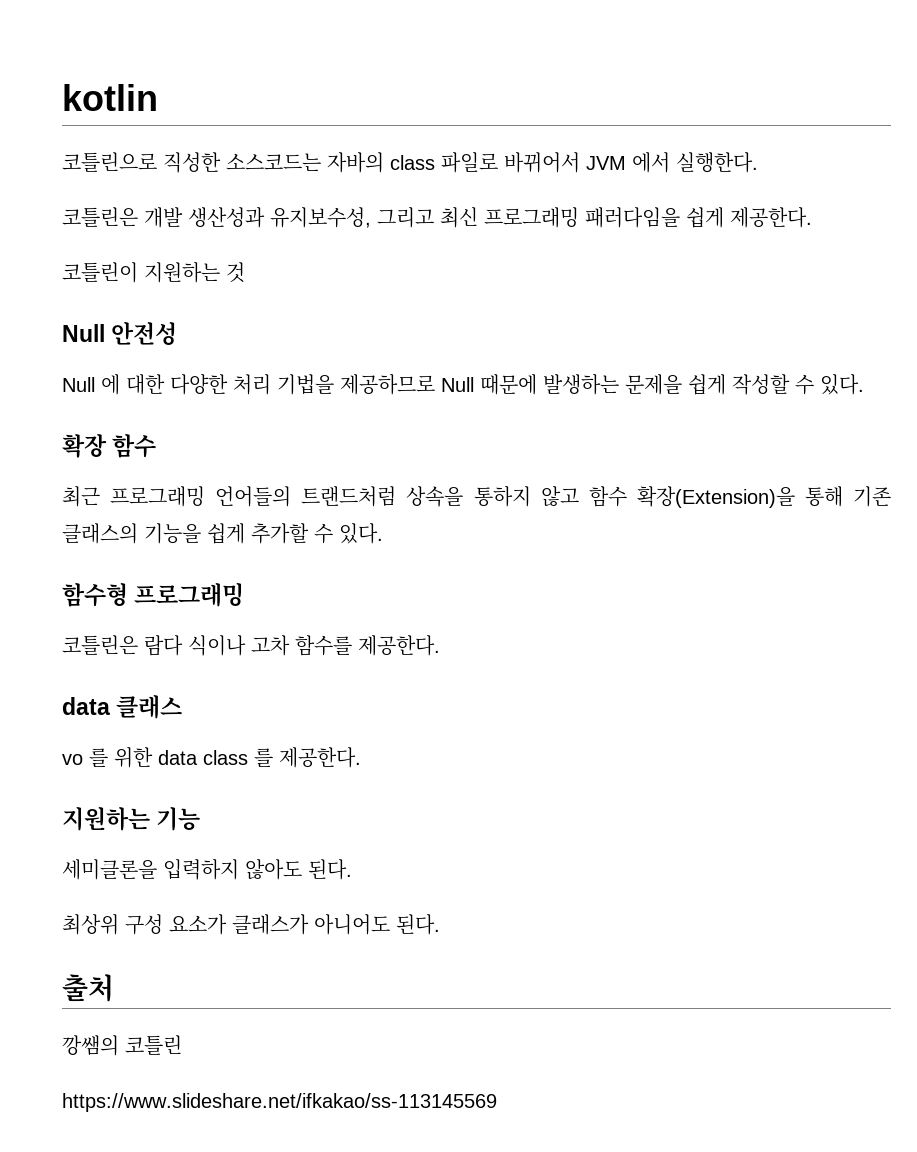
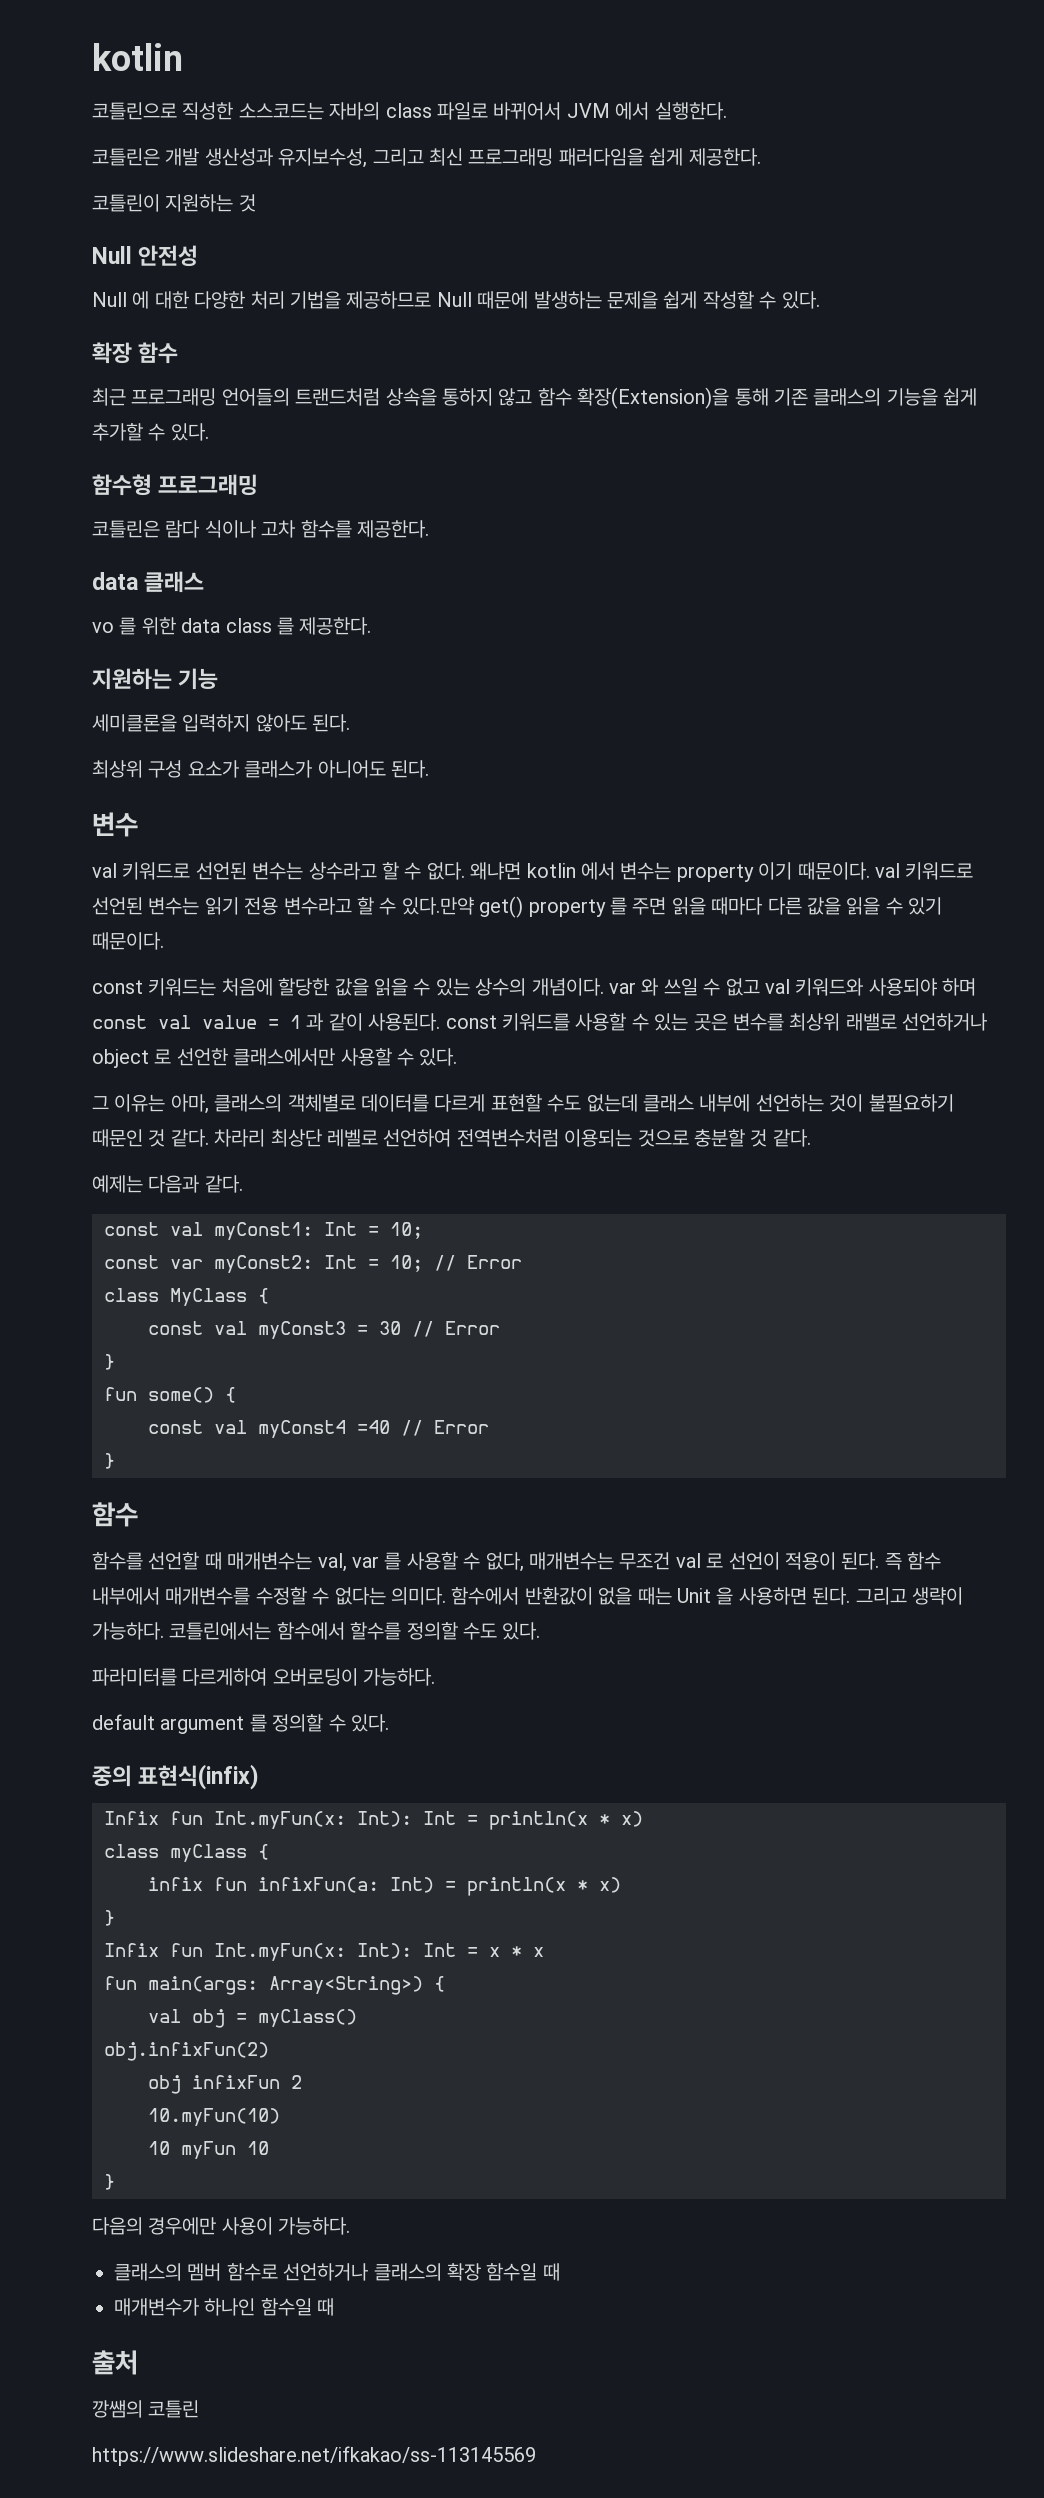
(440, 924) none -> [92,812,138,837] [92,862,974,882] [92,896,943,918] [92,932,164,950] [92,978,977,996] [92,1013,988,1031] [92,1048,458,1068] [92,1094,954,1114] [92,1129,811,1147] [92,1175,243,1193] [104,1222,423,1240] [104,1255,522,1273] [104,1288,269,1306] [148,1321,500,1339] [104,1354,115,1370] [104,1387,236,1403] [148,1420,489,1438] [104,1453,115,1469] [92,1502,138,1527] [92,1552,942,1572] [92,1587,963,1605] [92,1622,541,1640] [92,1668,436,1686] [92,1714,389,1734] [92,1764,260,1790] [104,1811,643,1830] [104,1844,269,1862] [148,1877,621,1896] [104,1910,115,1926] [104,1943,544,1961] [104,1976,445,1995] [148,2009,357,2028] [104,2042,269,2061] [148,2075,302,2094] [148,2108,280,2126] [148,2141,269,2159] [104,2174,115,2190] [92,2217,351,2235] [114,2263,560,2281] [114,2298,335,2316] // 변수 // val 키워드로 선언된 변수는 상수라고 할 수 없다. 왜냐면 kotlin 에서 변수는 property 이기 때문이다. val 키워드로 선언된 변수는 읽기 전용 변수라고 할 수 있다.만약 get() property 를 주면 읽을 때마다 다른 값을 읽을 수 있기 때문이다. // const 키워드는 처음에 할당한 값을 읽을 수 있는 상수의 개념이다. var 와 쓰일 수 없고 val 키워드와 사용되야 하며 const val value = 1 과 같이 사용된다. const 키워드를 사용할 수 있는 곳은 변수를 최상위 래밸로 선언하거나 object 로 선언한 클래스에서만 사용할 수 있다. // 그 이유는 아마, 클래스의 객체별로 데이터를 다르게 표현할 수도 없는데 클래스 내부에 선언하는 것이 불필요하기 때문인 것 같다. 차라리 최상단 레벨로 선언하여 전역변수처럼 이용되는 것으로 충분할 것 같다. // 예제는 다음과 같다. // const val myConst1: Int = 10; // const var myConst2: Int = 10; // Error // class MyClass { // const val myConst3 = 30 // Error // } // fun some() { // const val myConst4 =40 // Error // } // 함수 // 함수를 선언할 때 매개변수는 val, var 를 사용할 수 없다, 매개변수는 무조건 val 로 선언이 적용이 된다. 즉 함수 내부에서 매개변수를 수정할 수 없다는 의미다. 함수에서 반환값이 없을 때는 Unit 을 사용하면 된다. 그리고 생략이 가능하다. 코틀린에서는 함수에서 할수를 정의할 수도 있다. // 파라미터를 다르게하여 오버로딩이 가능하다. // default argument 를 정의할 수 있다. // 중의 표현식(infix) // Infix fun Int.myFun(x: Int): Int = println(x * x) // class myClass { // infix fun infixFun(a: Int) = println(x * x) // } // Infix fun Int.myFun(x: Int): Int = x * x // fun main(args: Array<String>) { // val obj = myClass() // obj.infixFun(2) // obj infixFun 2 // 10.myFun(10) // 10 myFun 10 // } // 다음의 경우에만 사용이 가능하다. // 클래스의 멤버 함수로 선언하거나 클래스의 확장 함수일 때 // 매개변수가 하나인 함수일 때

